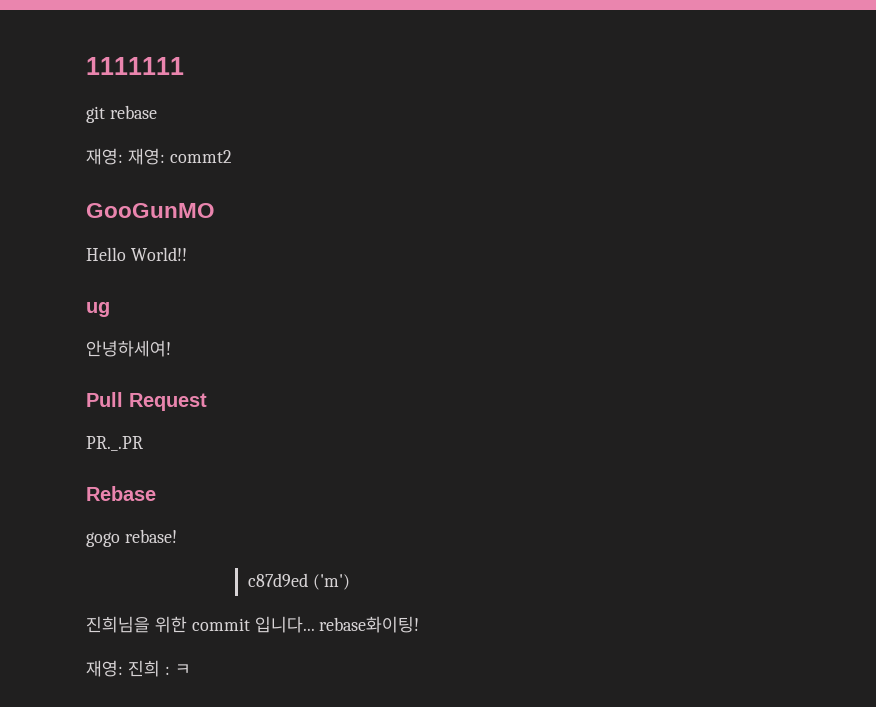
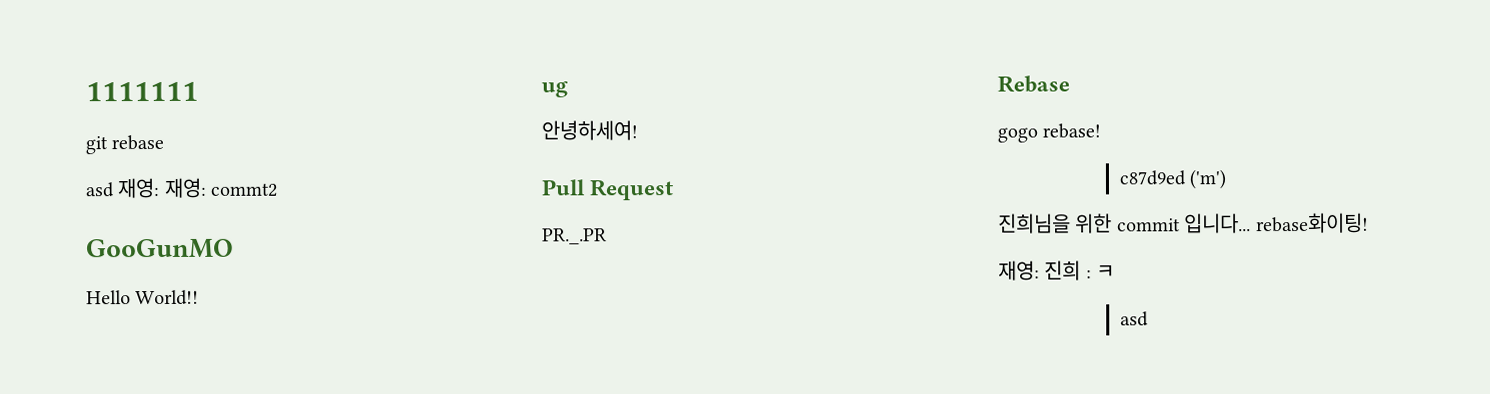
(157, 112) none -> [85,182,114,198] asd
(191, 669) none -> [1119,311,1149,327] // asd

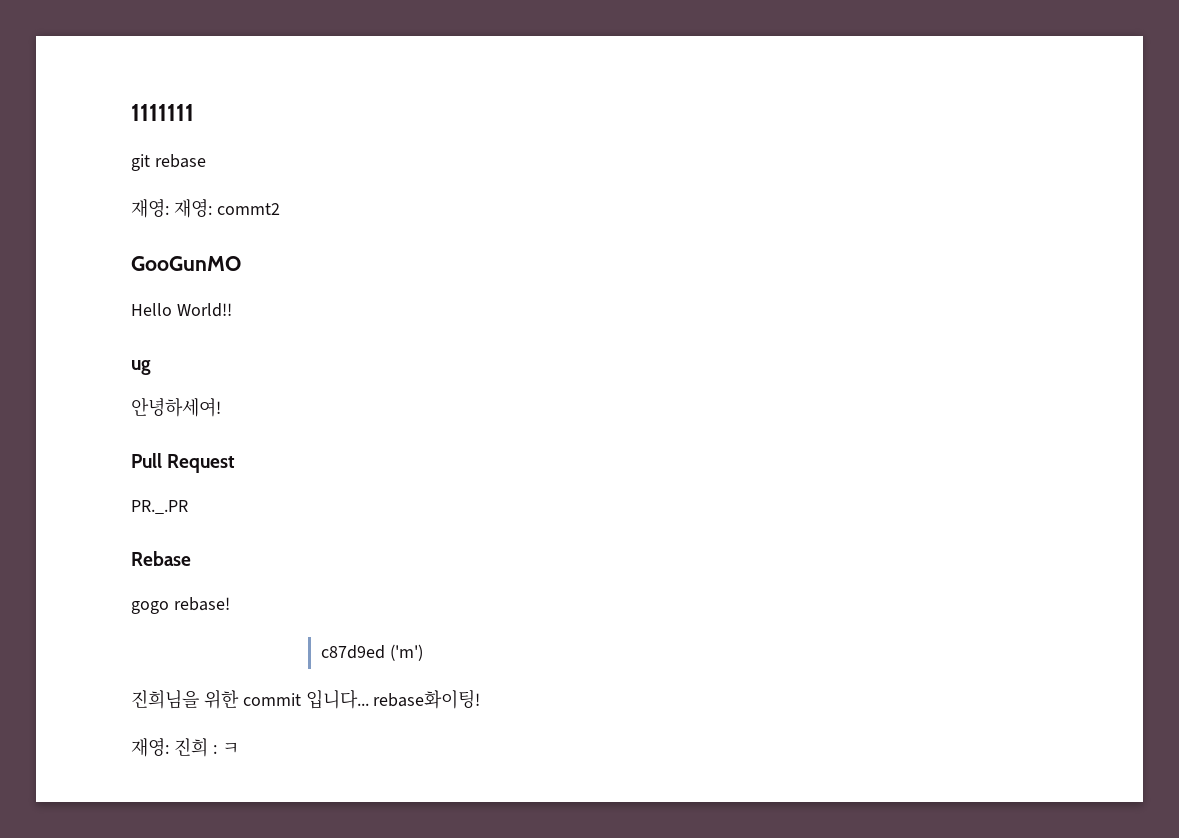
[85,182,114,198] asd -> (206, 161) none
[1119,311,1149,327] // asd -> (239, 748) none

